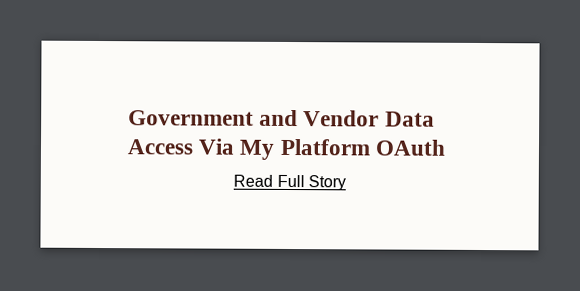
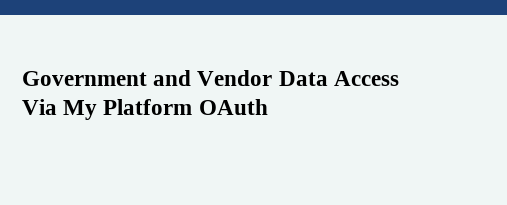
[233,174,346,191] // Read Full Story -> (268, 107) none

